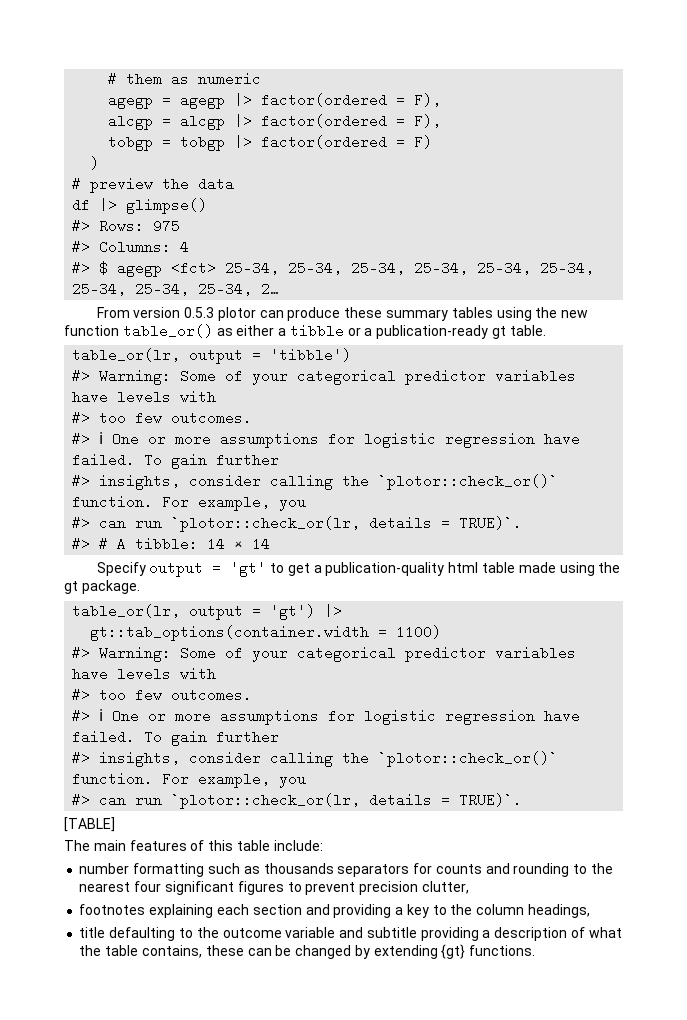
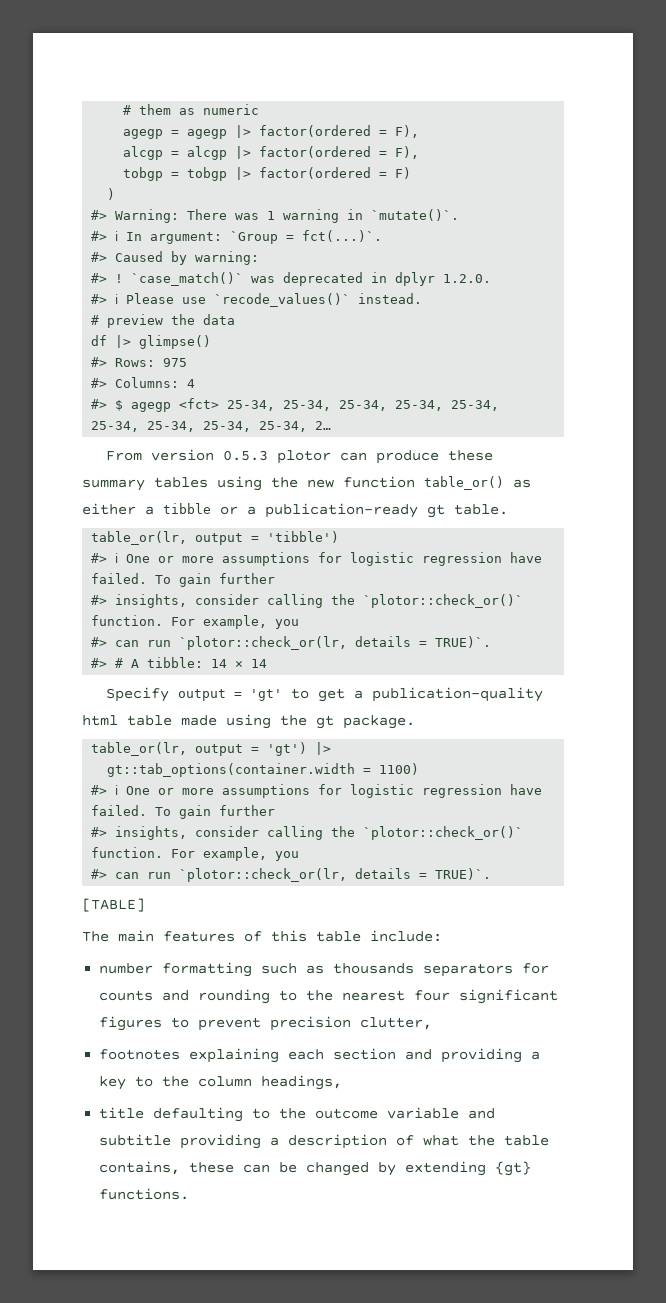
(100, 163) none -> [91,209,460,223] [91,230,383,244] [91,251,260,265] [91,272,492,286] [91,293,423,307] // #> Warning: There was 1 warning in `mutate()`. // #> ℹ In argument: `Group = fct(...)`. // #> Caused by warning: // #> ! `case_match()` was deprecated in dplyr 1.2.0. // #> ℹ Please use `recode_values()` instead.
[72,369,577,385] [72,390,217,404] [72,411,253,425] // #> Warning: Some of your categorical predictor variables have levels with // #> too few outcomes. -> (340, 537) none
[72,646,577,662] [72,667,217,681] [72,688,253,702] // #> Warning: Some of your categorical predictor variables have levels with // #> too few outcomes. -> (420, 769) none

